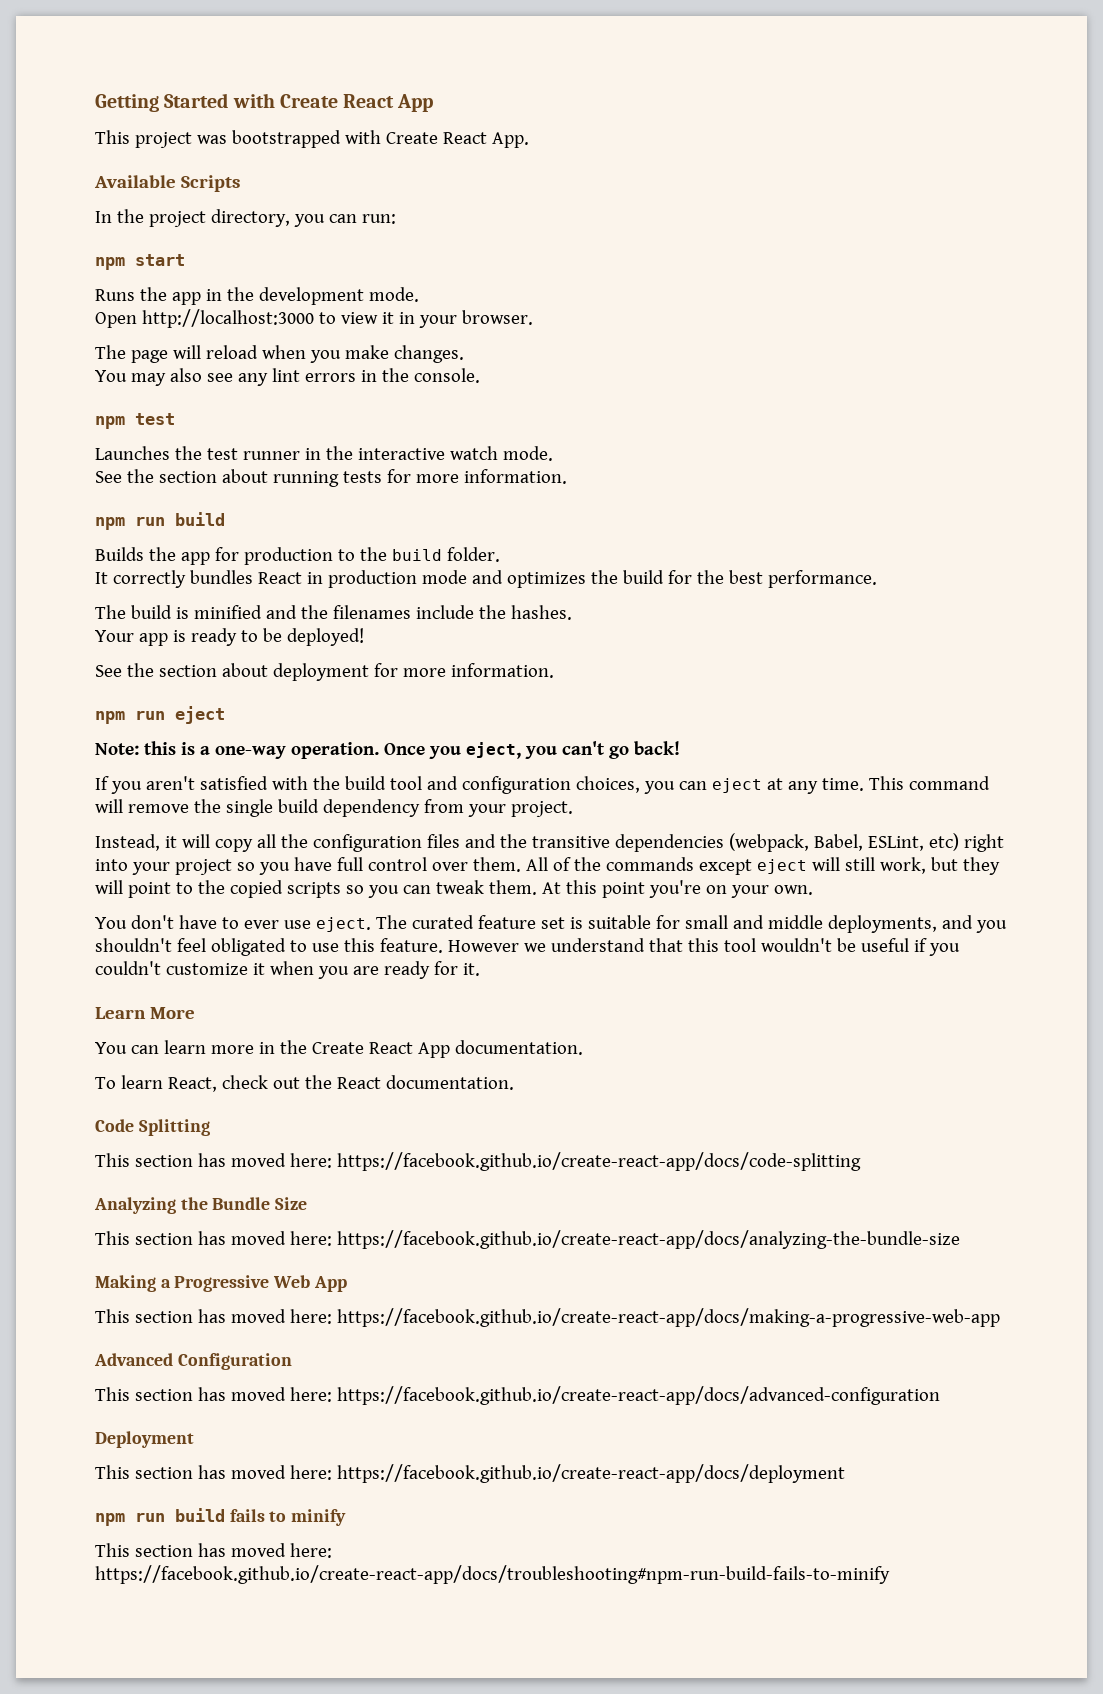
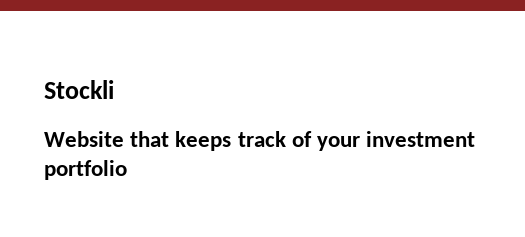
[95,93,434,112] [95,130,529,148] [94,175,240,192] [95,209,396,227] [95,254,185,270] [95,287,419,305] [95,309,533,328] [95,345,464,363] [95,368,480,386] [95,413,175,429] [95,446,553,461] [95,469,567,487] [95,512,225,530] [95,547,500,565] [95,570,877,588] [95,605,572,620] [95,628,364,646] [95,663,554,681] [95,706,225,724] [95,741,680,759] [95,776,990,794] [95,799,573,817] [95,833,1004,852] [95,857,1000,875] [95,880,813,898] [95,915,1007,933] [95,938,960,956] [95,961,480,979] [95,1007,195,1019] [95,1040,583,1058] [95,1075,514,1092] [95,1119,210,1136] [95,1152,861,1171] [94,1197,308,1214] [95,1230,960,1249] [95,1275,347,1292] [95,1308,1000,1327] [94,1353,292,1370] [95,1386,940,1405] [95,1431,194,1448] [95,1464,845,1483] [95,1508,347,1526] [95,1543,332,1558] [95,1565,890,1584] Getting Started with Create React App // This project was bootstrapped with Create React App. // Available Scripts // In the project directory, you can run: // npm start // Runs the app in the development mode. // Open http://localhost:3000 to view it in your browser. // The page will reload when you make changes. // You may also see any lint errors in the console. // npm test // Launches the test runner in the interactive watch mode. // See the section about running tests for more information. // npm run build // Builds the app for production to the build folder. // It correctly bundles React in production mode and optimizes the build for the best performance. // The build is minified and the filenames include the hashes. // Your app is ready to be deployed! // See the section about deployment for more information. // npm run eject // Note: this is a one-way operation. Once you eject, you can't go back! // If you aren't satisfied with the build tool and configuration choices, you can eject at any time. This command will remove the single build dependency from your project. // Instead, it will copy all the configuration files and the transitive dependencies (webpack, Babel, ESLint, etc) right into your project so you have full control over them. All of the commands except eject will still work, but they will point to the copied scripts so you can tweak them. At this point you're on your own. // You don't have to ever use eject. The curated feature set is suitable for small and middle deployments, and you shouldn't feel obligated to use this feature. However we understand that this tool wouldn't be useful if you couldn't customize it when you are ready for it. // Learn More // You can learn more in the Create React App documentation. // To learn React, check out the React documentation. // Code Splitting // This section has moved here: https://facebook.github.io/create-react-app/docs/code-splitting // Analyzing the Bundle Size // This section has moved here: https://facebook.github.io/create-react-app/docs/analyzing-the-bundle-size // Making a Progressive Web App // This section has moved here: https://facebook.github.io/create-react-app/docs/making-a-progressive-web-app // Advanced Configuration // This section has moved here: https://facebook.github.io/create-react-app/docs/advanced-configuration // Deployment // This section has moved here: https://facebook.github.io/create-react-app/docs/deployment // npm run build fails to minify // This section has moved here: https://facebook.github.io/create-react-app/docs/troubleshooting#npm-run-build-fails-to-minify -> [44,80,114,99] [44,131,476,151] [44,160,127,180] Stockli // Website that keeps track of your investment portfolio

